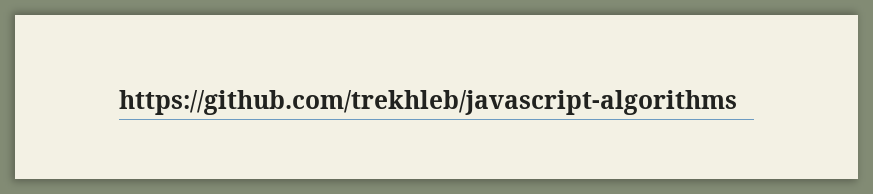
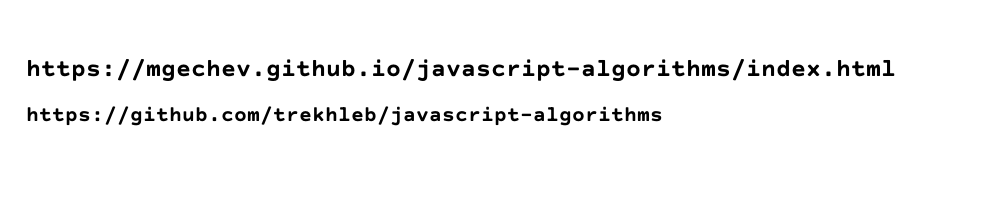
(119, 102) none -> [26,58,896,82] https://mgechev.github.io/javascript-algorithms/index.html //

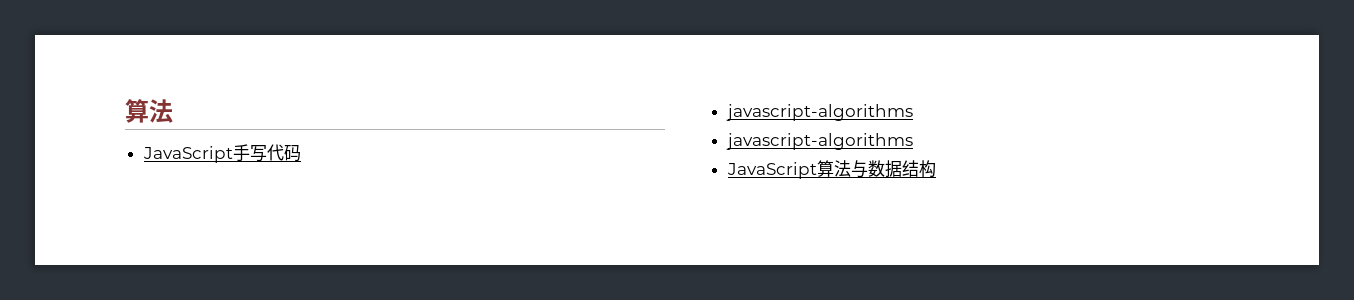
[26,58,896,82] [26,106,663,126] https://mgechev.github.io/javascript-algorithms/index.html // https://github.com/trekhleb/javascript-algorithms -> [125,99,173,123] [142,144,301,163] [725,104,913,121] [725,133,913,150] [726,160,936,179] 算法 // JavaScript手写代码 // javascript-algorithms // javascript-algorithms // JavaScript算法与数据结构

